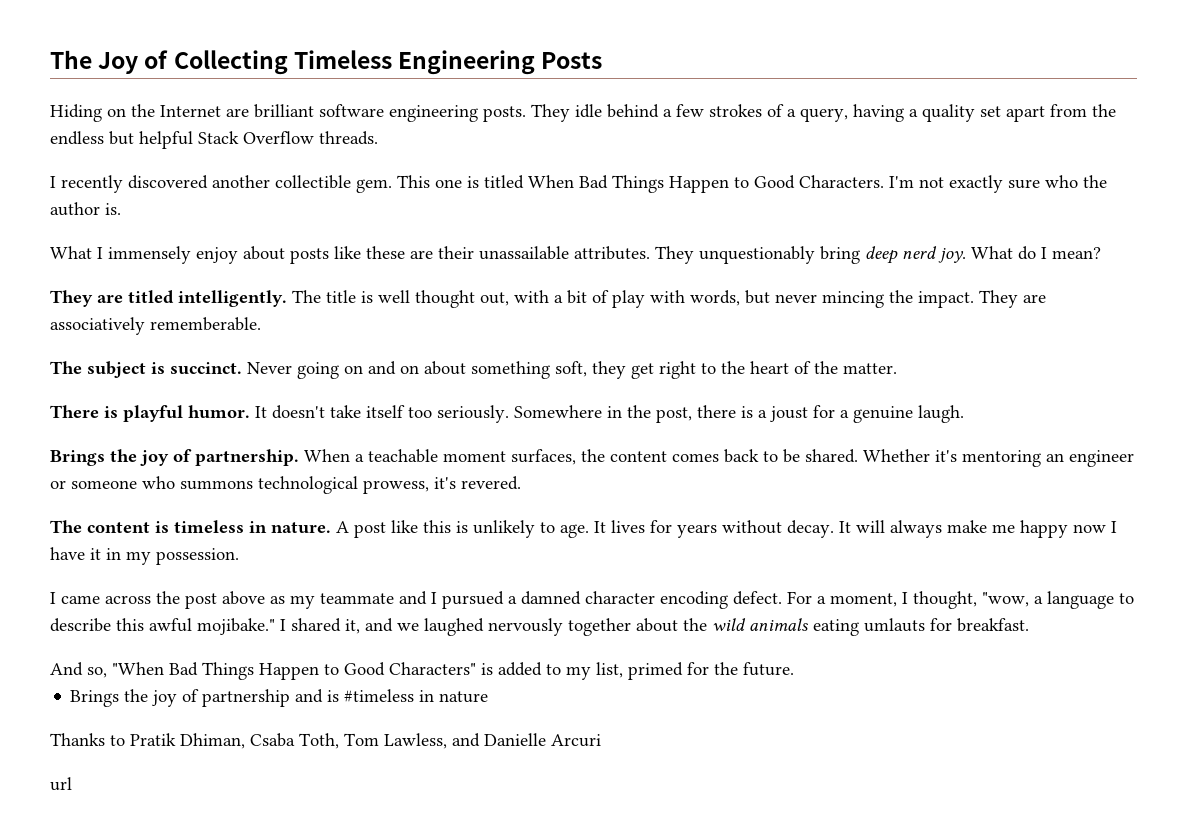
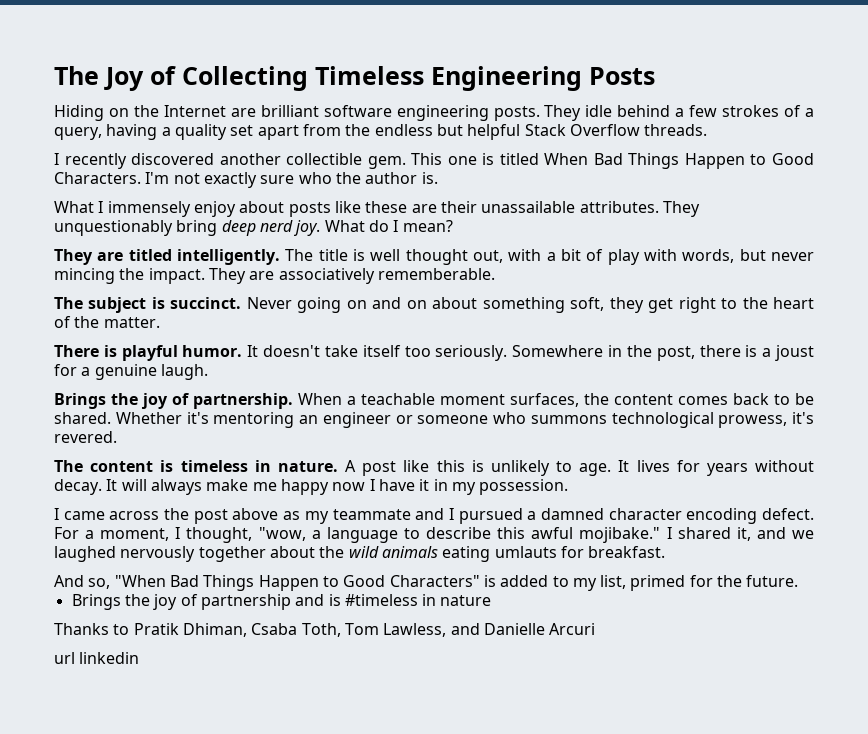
(72, 784) none -> [79,652,140,664] linkedin

